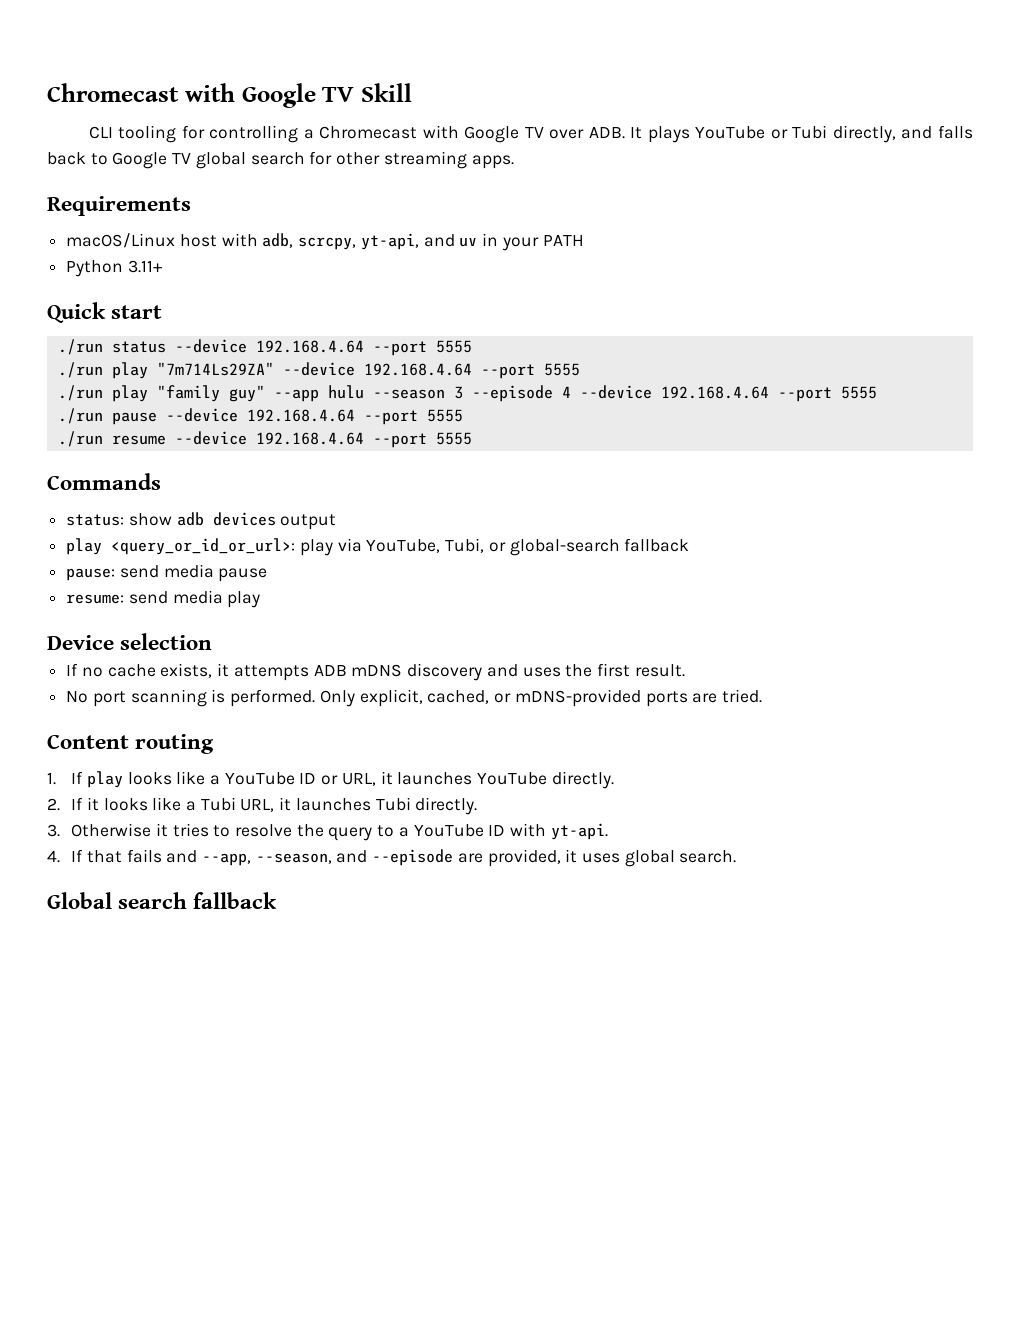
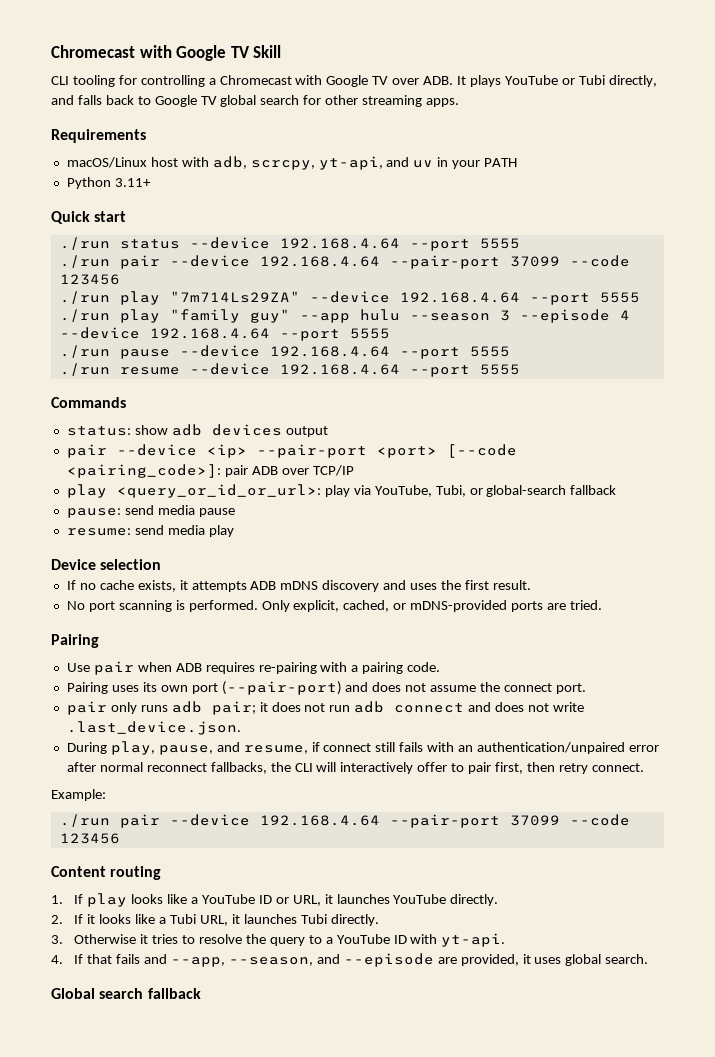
(472, 346) none -> [59,255,630,269] [59,274,120,285] // ./run pair --device 192.168.4.64 --pair-port 37099 --code 123456
(337, 522) none -> [66,444,517,458] [66,464,354,478] // pair --device <ip> --pair-port <port> [--code <pairing_code>]: pair ADB over TCP/IP
(762, 696) none -> [51,634,99,648] [66,661,441,675] [66,681,586,695] [66,701,584,715] [66,721,241,735] [66,741,659,755] [66,762,644,774] [51,789,106,801] [59,814,630,828] [59,833,120,844] // Pairing // Use pair when ADB requires re-pairing with a pairing code. // Pairing uses its own port (--pair-port) and does not assume the connect port. // pair only runs adb pair; it does not run adb connect and does not write .last_device.json. // During play, pause, and resume, if connect still fails with an authentication/unpaired error after normal reconnect fallbacks, the CLI will interactively offer to pair first, then retry connect. // Example: // ./run pair --device 192.168.4.64 --pair-port 37099 --code 123456

